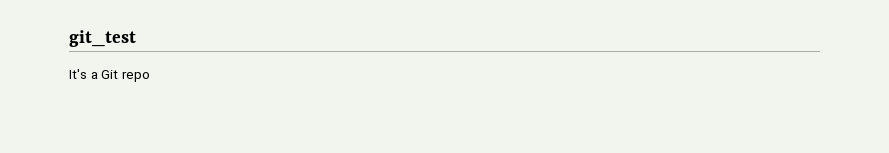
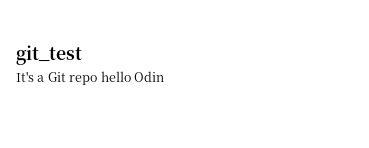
(150, 76) none -> [100,71,164,82] hello Odin

